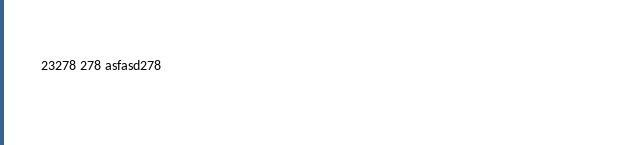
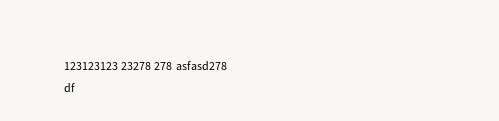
(41, 65) none -> [64,62,118,70] 123123123
(161, 65) none -> [64,83,75,93] // df

